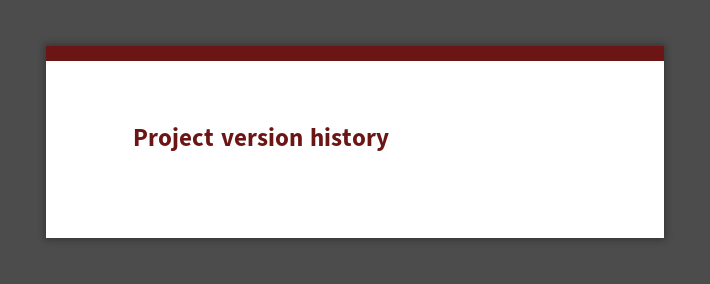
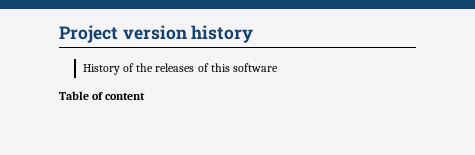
(389, 139) none -> [82,63,279,75] [59,91,146,100] // History of the releases of this software // Table of content

